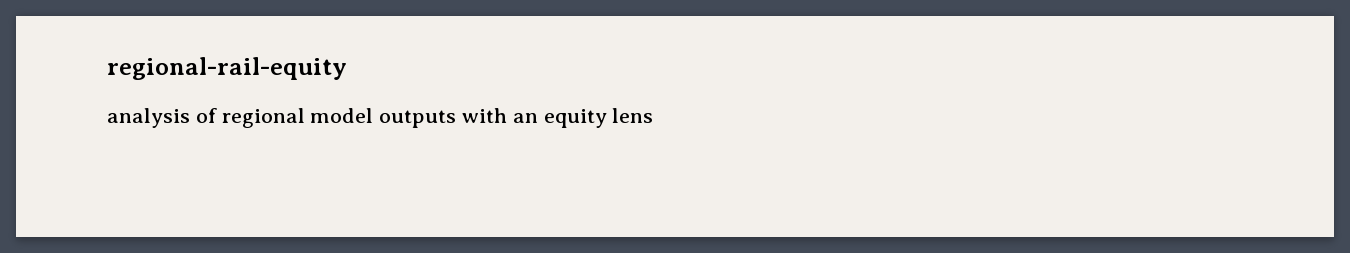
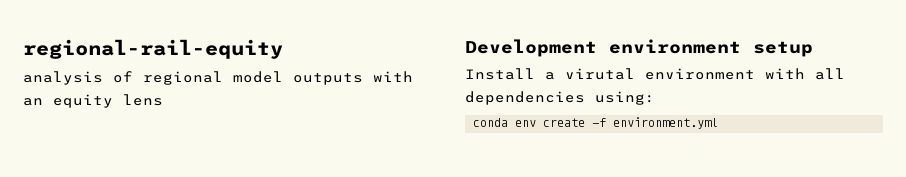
(654, 115) none -> [465,39,813,57] [465,68,845,80] [465,91,655,105] [473,117,719,129] // Development environment setup // Install a virutal environment with all dependencies using: // conda env create -f environment.yml

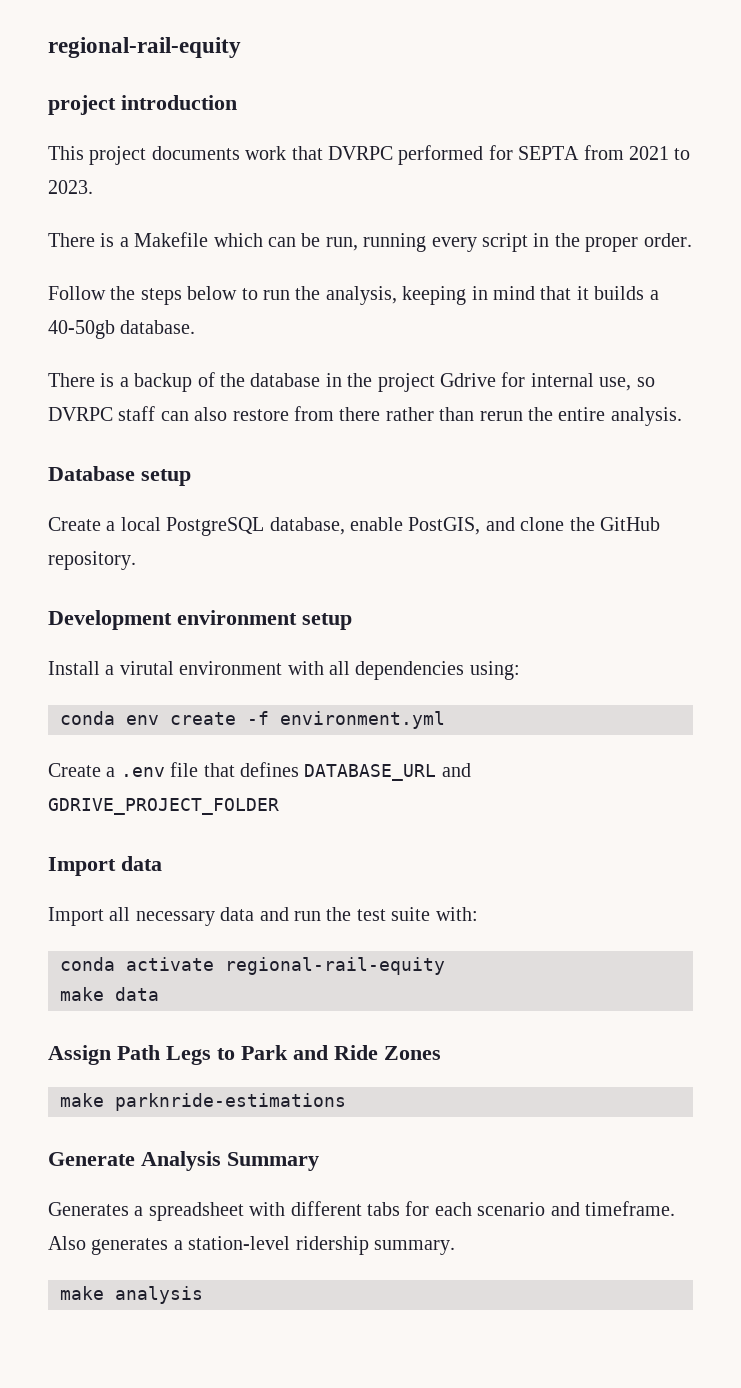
[23,39,283,59] [23,71,413,85] [23,94,163,108] regional-rail-equity // analysis of regional model outputs with an equity lens -> [48,37,241,58] [48,95,237,115] [48,145,691,165] [48,180,93,194] [48,232,692,252] [48,286,659,305] [48,320,196,339] [48,372,655,392] [48,406,682,426] [48,466,191,486] [48,517,660,536] [48,551,136,570] regional-rail-equity // project introduction // This project documents work that DVRPC performed for SEPTA from 2021 to 2023. // There is a Makefile which can be run, running every script in the proper order. // Follow the steps below to run the analysis, keeping in mind that it builds a 40-50gb database. // There is a backup of the database in the project Gdrive for internal use, so DVRPC staff can also restore from there rather than rerun the entire analysis. // Database setup // Create a local PostgreSQL database, enable PostGIS, and clone the GitHub repository.
(719, 123) none -> [48,762,471,781] [48,798,279,815] [48,856,162,876] [48,907,478,926] [60,957,445,975] [60,987,159,1001] [48,1045,441,1065] [60,1093,346,1111] [48,1151,319,1171] [48,1201,675,1221] [48,1236,455,1255] [60,1286,203,1304] // Create a .env file that defines DATABASE_URL and GDRIVE_PROJECT_FOLDER // Import data // Import all necessary data and run the test suite with: // conda activate regional-rail-equity // make data // Assign Path Legs to Park and Ride Zones // make parknride-estimations // Generate Analysis Summary // Generates a spreadsheet with different tabs for each scenario and timeframe. Also generates a station-level ridership summary. // make analysis

